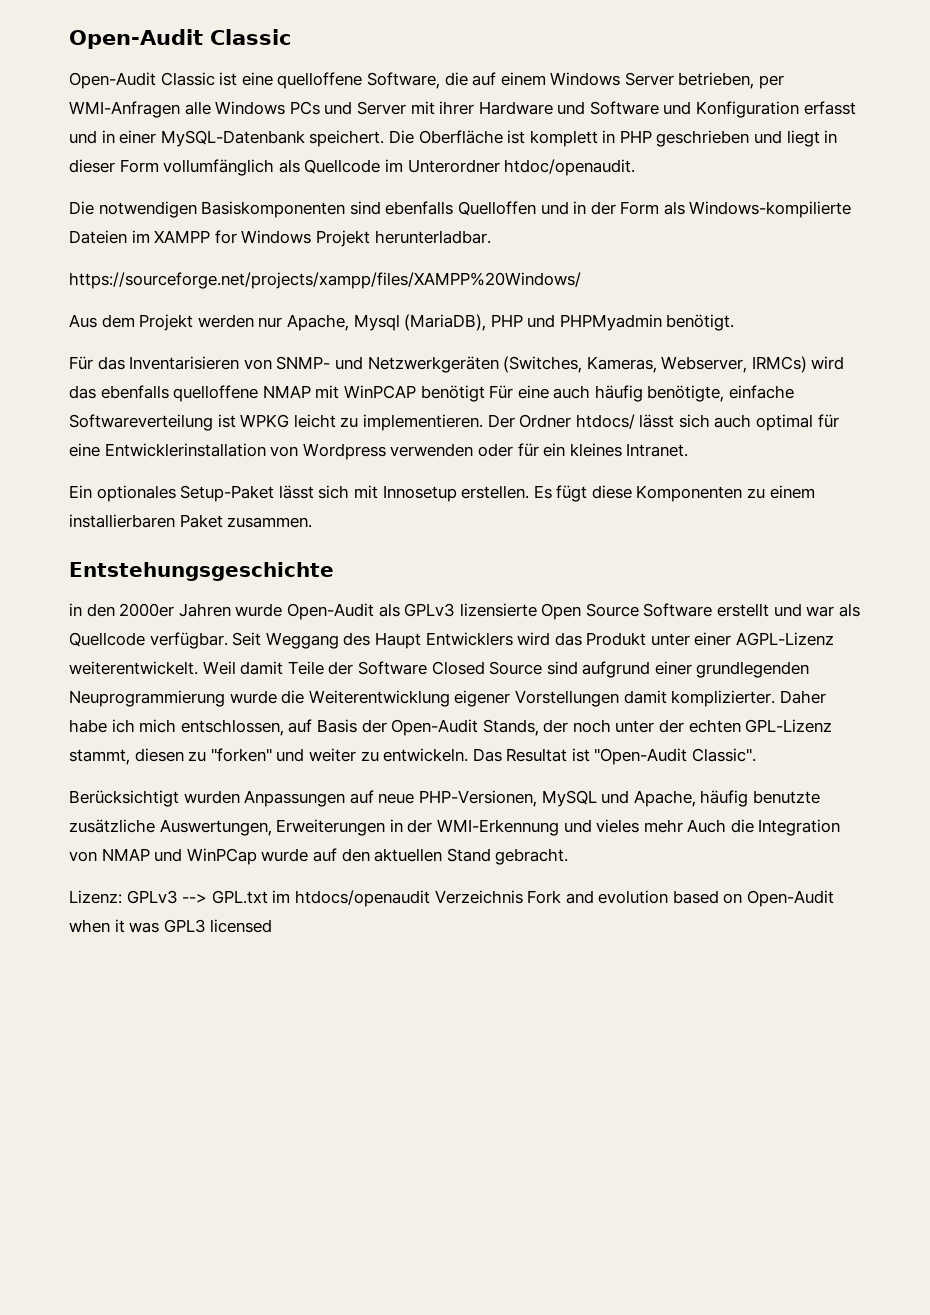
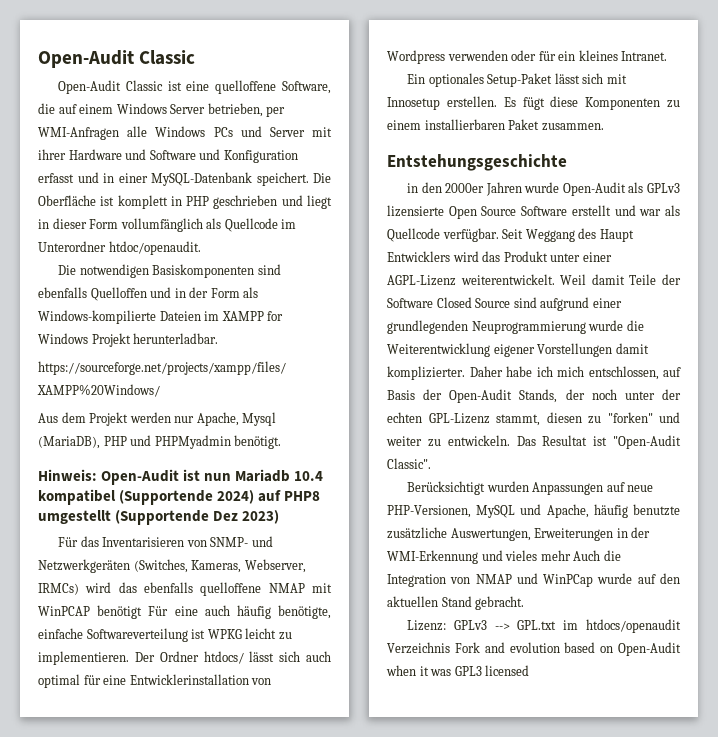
(735, 322) none -> [38,469,324,485] [38,489,321,505] [38,510,280,525] // Hinweis: Open-Audit ist nun Mariadb 10.4 kompatibel (Supportende 2024) auf PHP8 umgestellt (Supportende Dez 2023)

